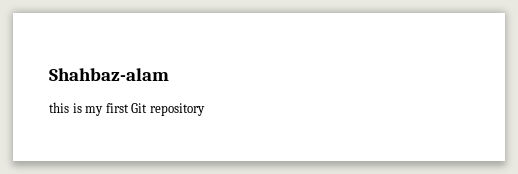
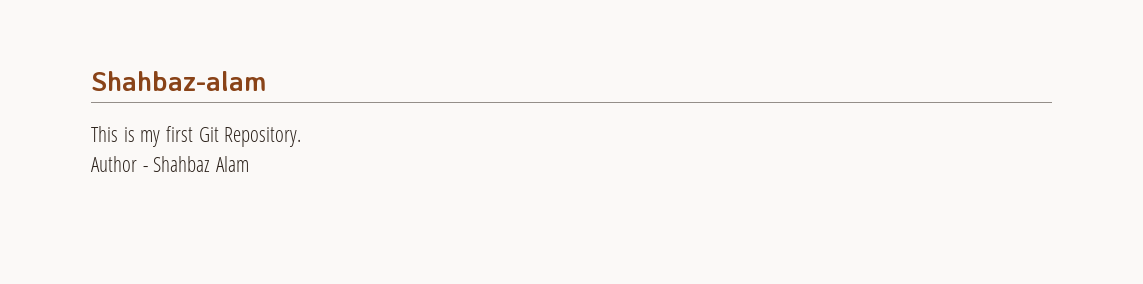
[49,102,69,113] this -> [91,126,118,142] This
[149,103,205,116] repository -> [224,127,302,147] [91,156,250,172] Repository. // Author - Shahbaz Alam

